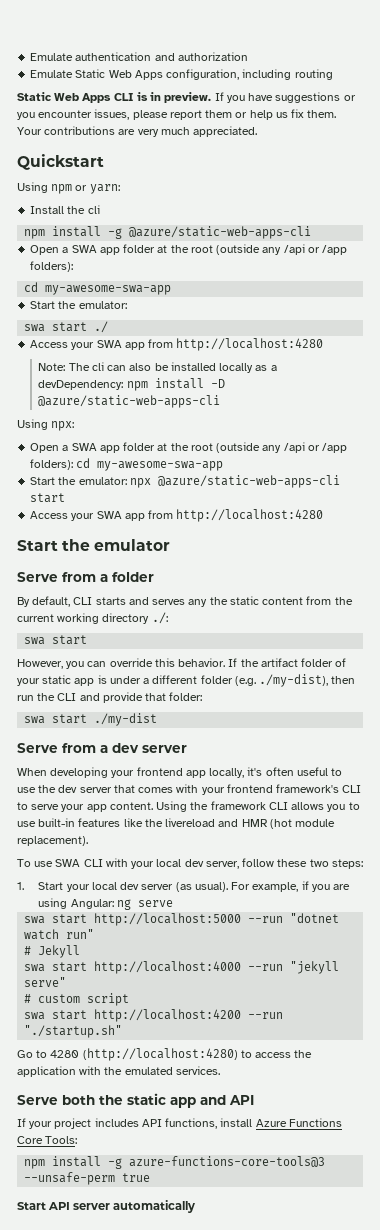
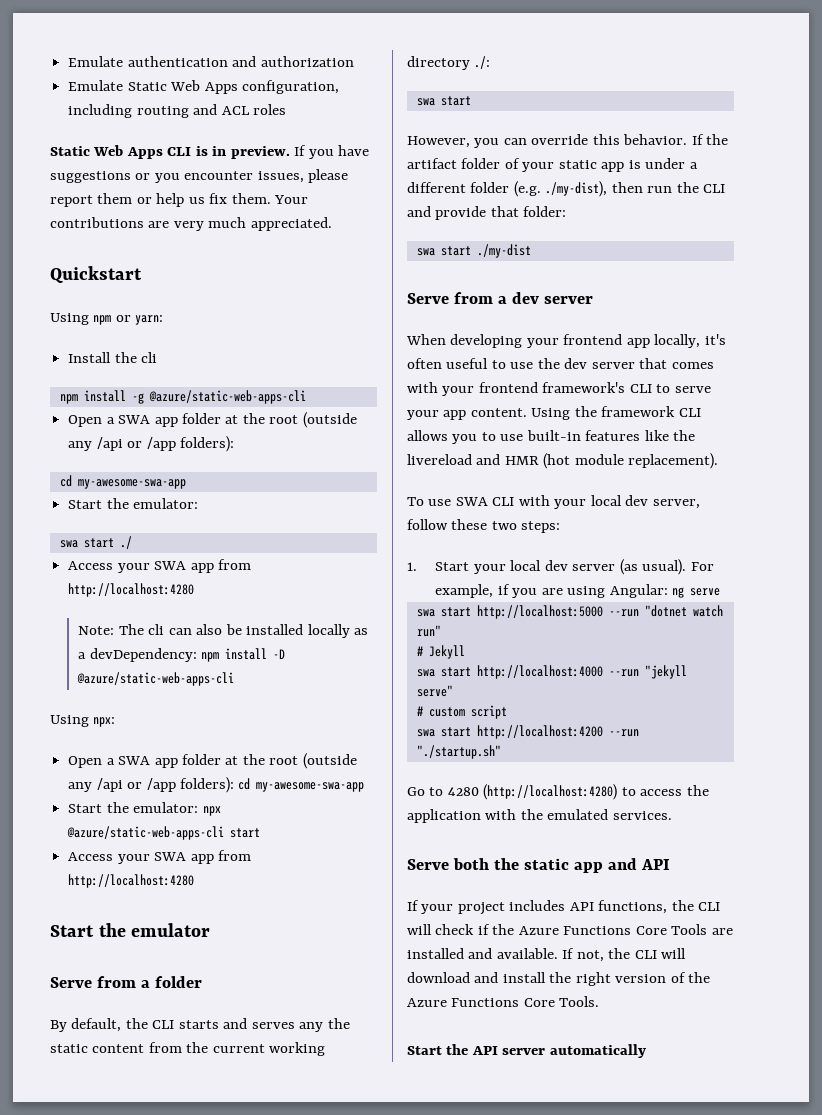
(333, 74) none -> [193,104,286,115] and ACL roles
(71, 601) none -> [125,1018,148,1029] the
[220,1118,342,1127] [17,1136,78,1144] [24,1156,326,1169] [24,1172,151,1185] [17,1202,46,1210] install Azure Functions Core Tools: // npm install -g azure-functions-core-tools@3 --unsafe-perm true // Start -> [671,900,721,911] [407,924,733,935] [407,948,687,962] [407,972,711,986] [407,996,600,1007] [407,1044,469,1055] the CLI will check if the Azure Functions Core Tools are installed and available. If not, the CLI will download and install the right version of the Azure Functions Core Tools. // Start the

